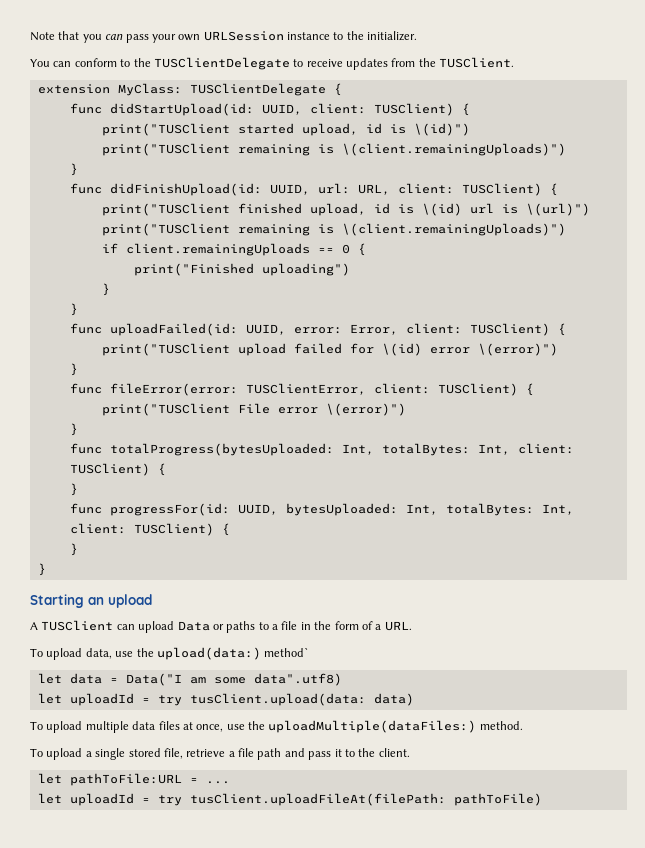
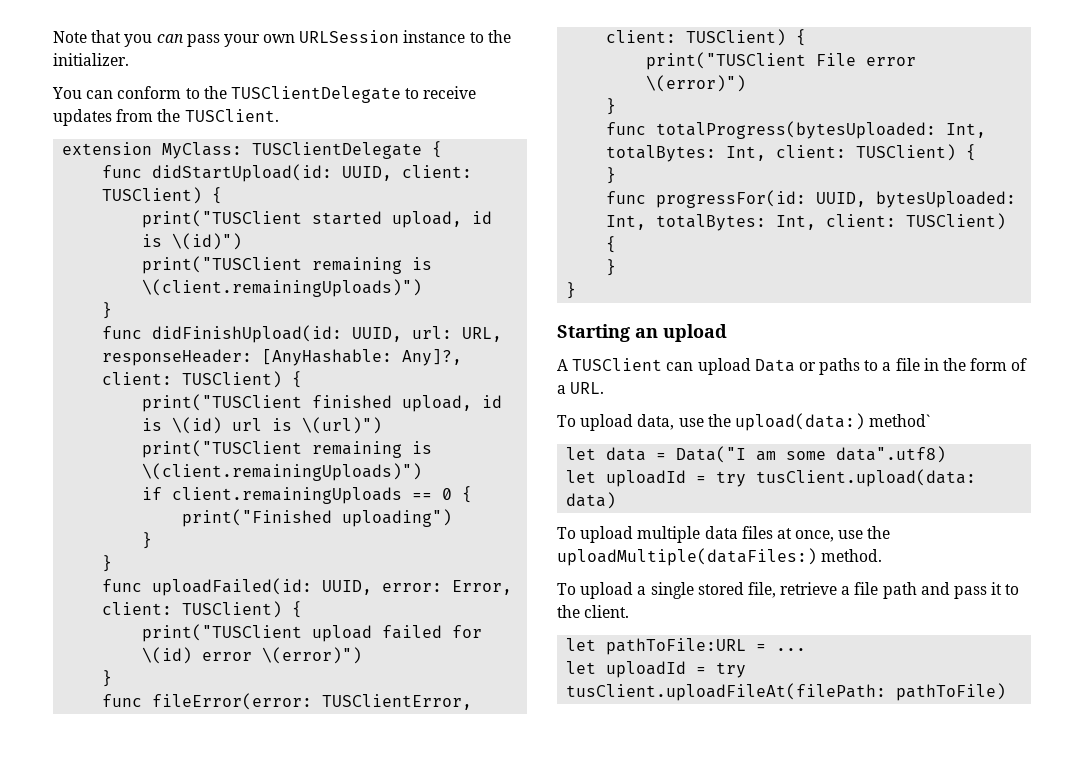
(390, 189) none -> [102,349,463,366] responseHeader: [AnyHashable: Any]?,

